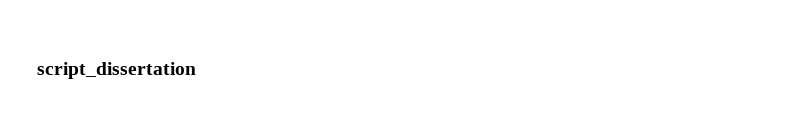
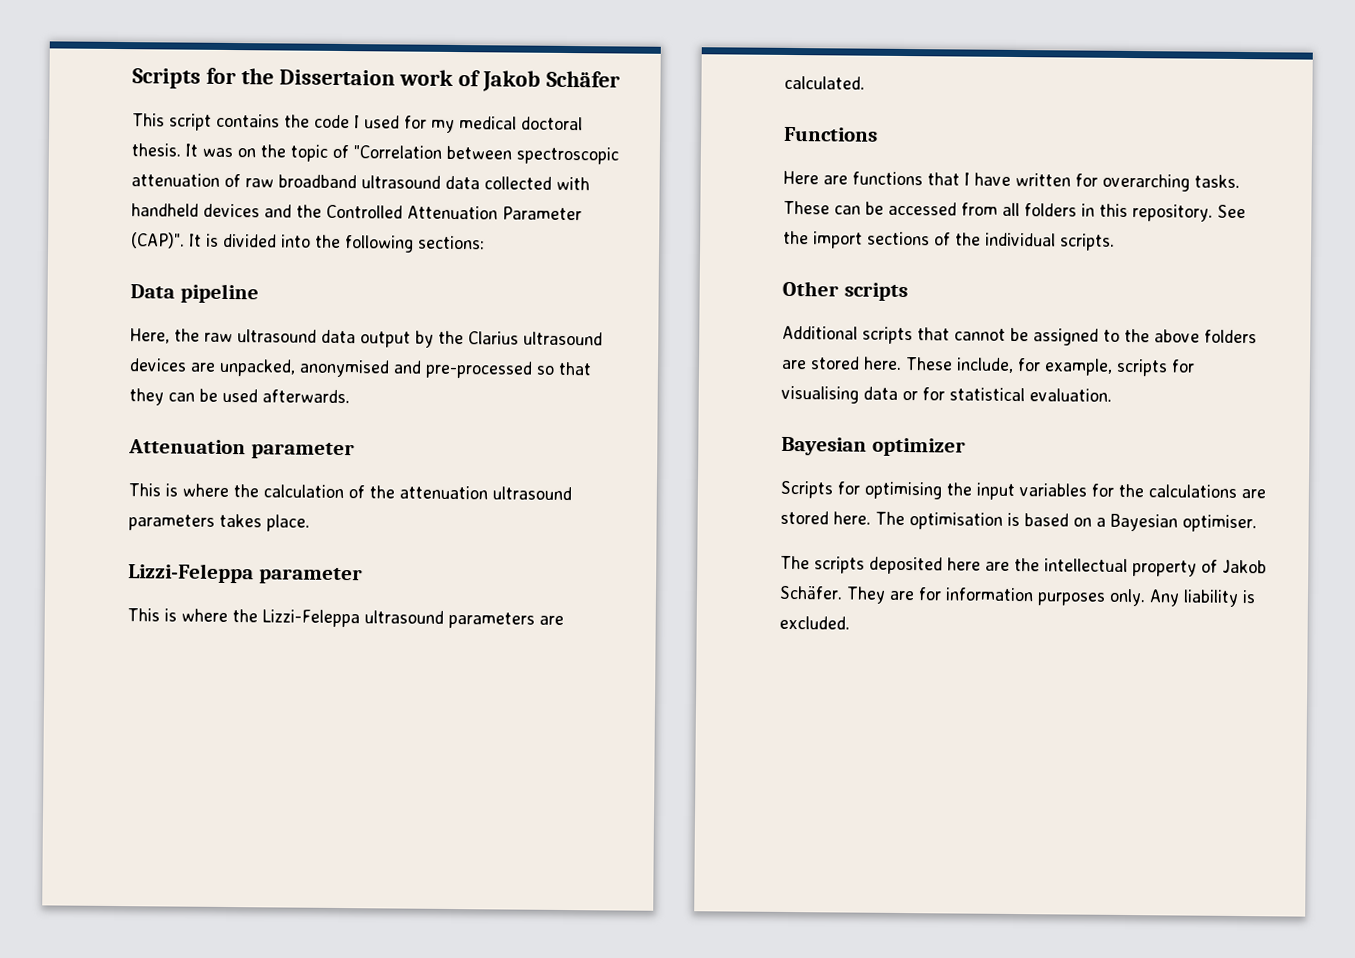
[37,62,196,79] script_dissertation -> [132,67,620,92] [132,113,583,133] [131,143,619,165] [131,173,590,191] [131,203,582,221] [131,232,485,253] [130,283,259,304] [130,328,603,348] [129,358,592,379] [129,388,350,406] [128,439,355,460] [128,483,572,501] [128,513,310,532] [128,563,363,585] [127,608,564,629] [784,75,865,90] [784,126,878,142] [783,170,1240,192] [783,200,1246,222] [783,230,1115,251] [782,280,908,302] [782,325,1257,346] [781,356,1195,377] [781,385,1112,404] [781,436,966,457] [780,480,1266,501] [780,510,1257,533] [780,555,1267,577] [779,585,1256,607] [779,615,850,630] Scripts for the Dissertaion work of Jakob Schäfer // This script contains the code I used for my medical doctoral thesis. It was on the topic of "Correlation between spectroscopic attenuation of raw broadband ultrasound data collected with handheld devices and the Controlled Attenuation Parameter (CAP)". It is divided into the following sections: // Data pipeline // Here, the raw ultrasound data output by the Clarius ultrasound devices are unpacked, anonymised and pre-processed so that they can be used afterwards. // Attenuation parameter // This is where the calculation of the attenuation ultrasound parameters takes place. // Lizzi-Feleppa parameter // This is where the Lizzi-Feleppa ultrasound parameters are calculated. // Functions // Here are functions that I have written for overarching tasks. These can be accessed from all folders in this repository. See the import sections of the individual scripts. // Other scripts // Additional scripts that cannot be assigned to the above folders are stored here. These include, for example, scripts for visualising data or for statistical evaluation. // Bayesian optimizer // Scripts for optimising the input variables for the calculations are stored here. The optimisation is based on a Bayesian optimiser. // The scripts deposited here are the intellectual property of Jakob Schäfer. They are for information purposes only. Any liability is excluded.

